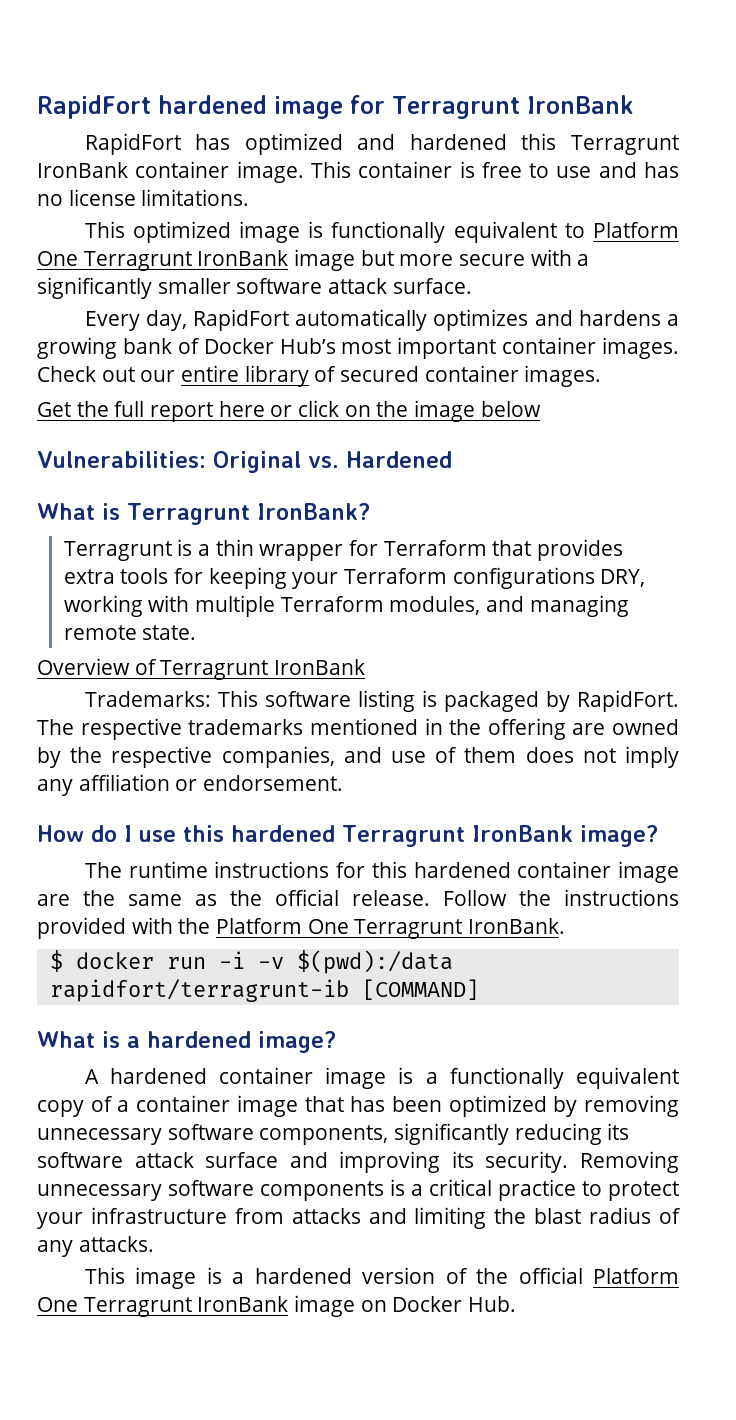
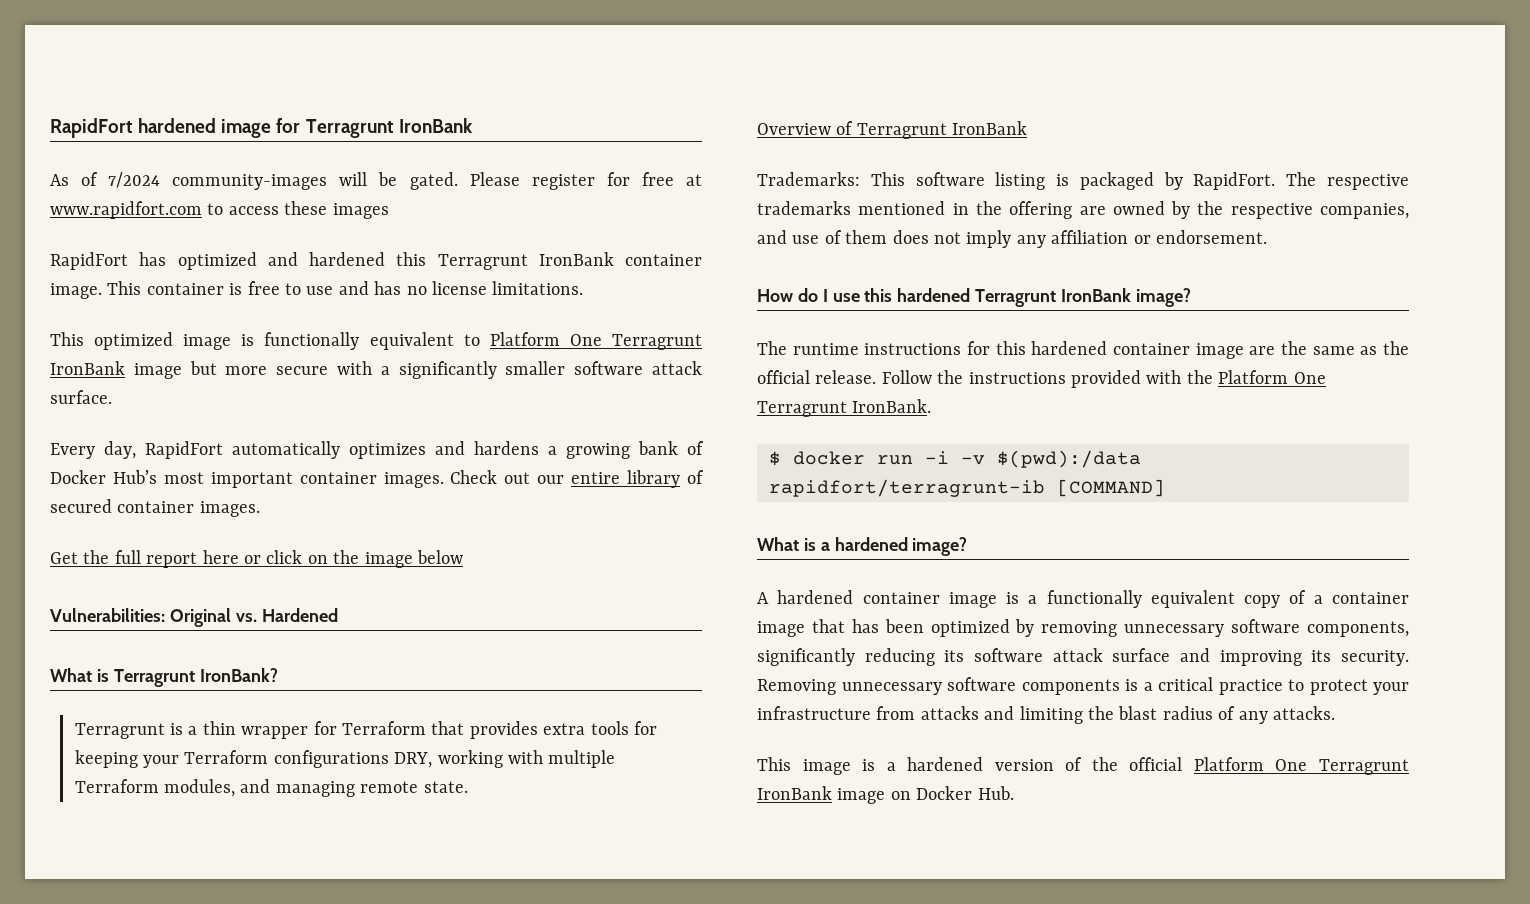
(633, 104) none -> [50,172,703,190] [50,201,389,219] // As of 7/2024 community-images will be gated. Please register for free at www.rapidfort.com to access these images

